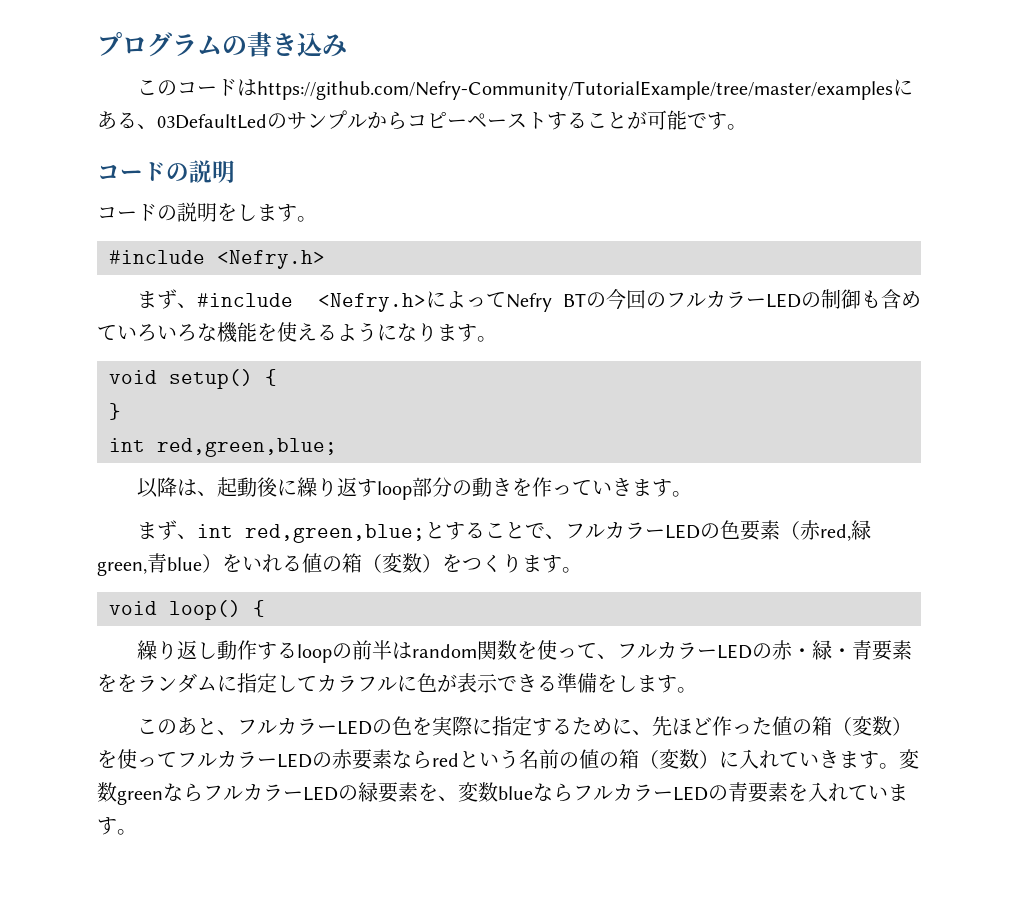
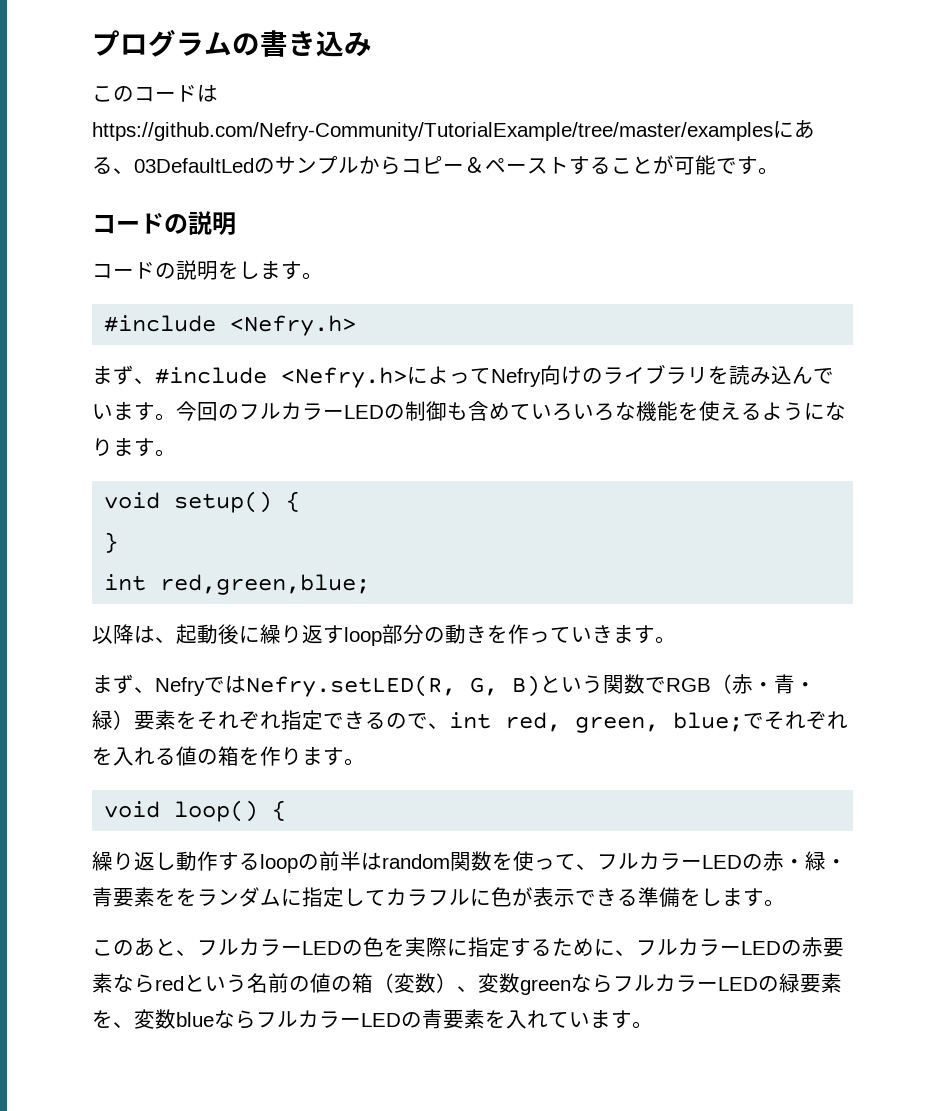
(467, 123) none -> [464,157,485,174] ＆
[563,292,606,308] BTの -> [540,364,834,385] [92,402,176,421] 向けのライブラリを読み込んでいます。
[197,520,872,543] [97,553,502,576] int red,green,blue;とすることで、フルカラーLEDの色要素（赤red,緑green,青blue）をいれる値の箱（変数）をつく -> [155,674,816,697] [92,710,848,733] [92,746,281,766] NefryではNefry.setLED(R, G, B)という関数でRGB（赤・青・緑）要素をそれぞれ指定できるので、int red, green, blue;でそれぞれを入れる値の箱を作
[652,716,913,736] [97,749,177,769] 先ほど作った値の箱（変数）を使って -> (636, 953) none
[719,749,899,769] に入れていきます。 -> [457,986,478,992] 、

